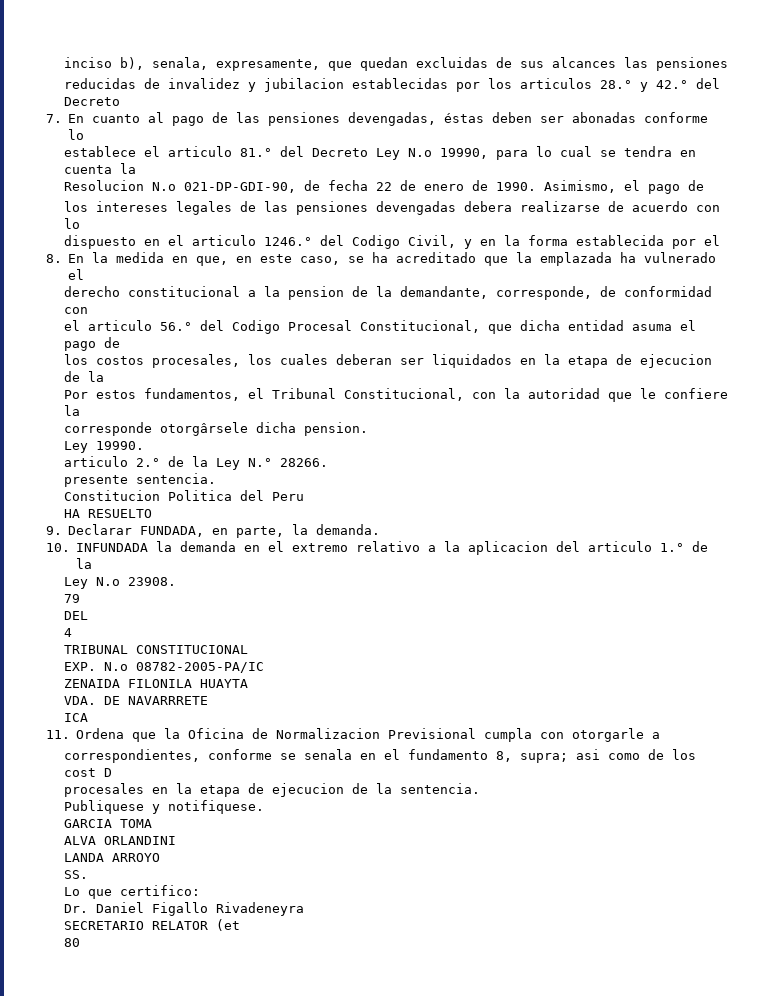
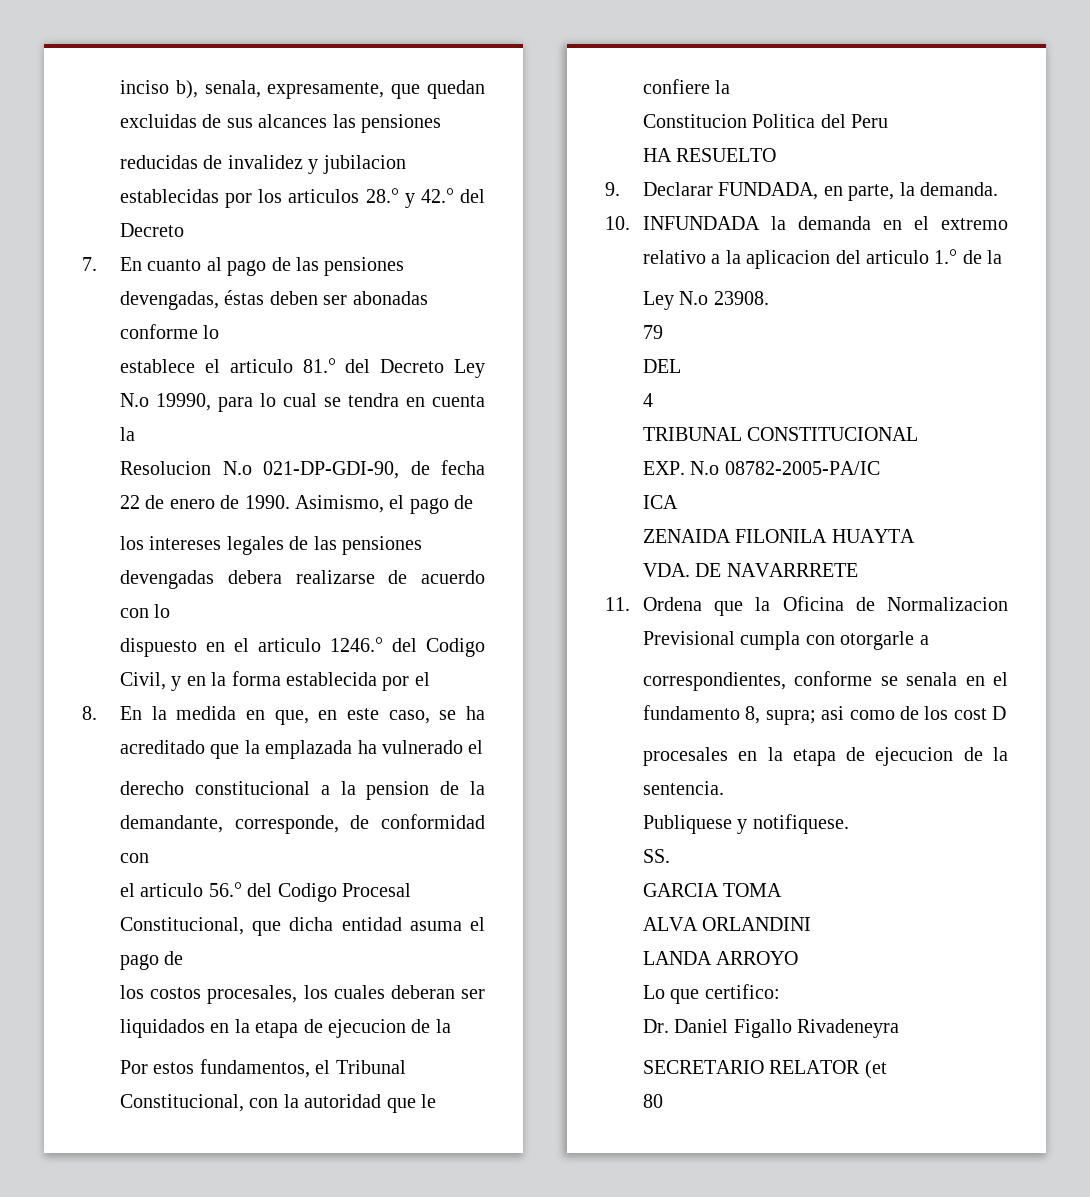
[63,422,368,436] [63,441,144,453] [63,456,328,470] [63,473,216,487] // corresponde otorgârsele dicha pension. // Ley 19990. // articulo 2.° de la Ley N.° 28266. // presente sentencia. -> (731, 87) none
(264, 667) none -> [643,495,679,509] // ICA
[63,713,88,722] // ICA -> (858, 570) none
(264, 807) none -> [643,849,671,863] // SS.
[63,870,88,879] // SS. -> (799, 958) none

